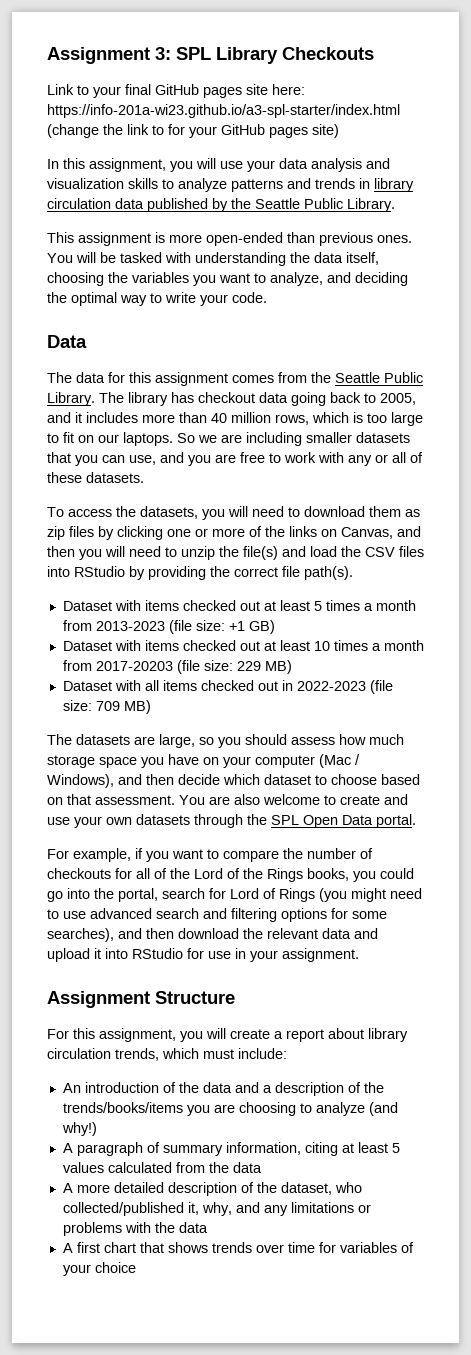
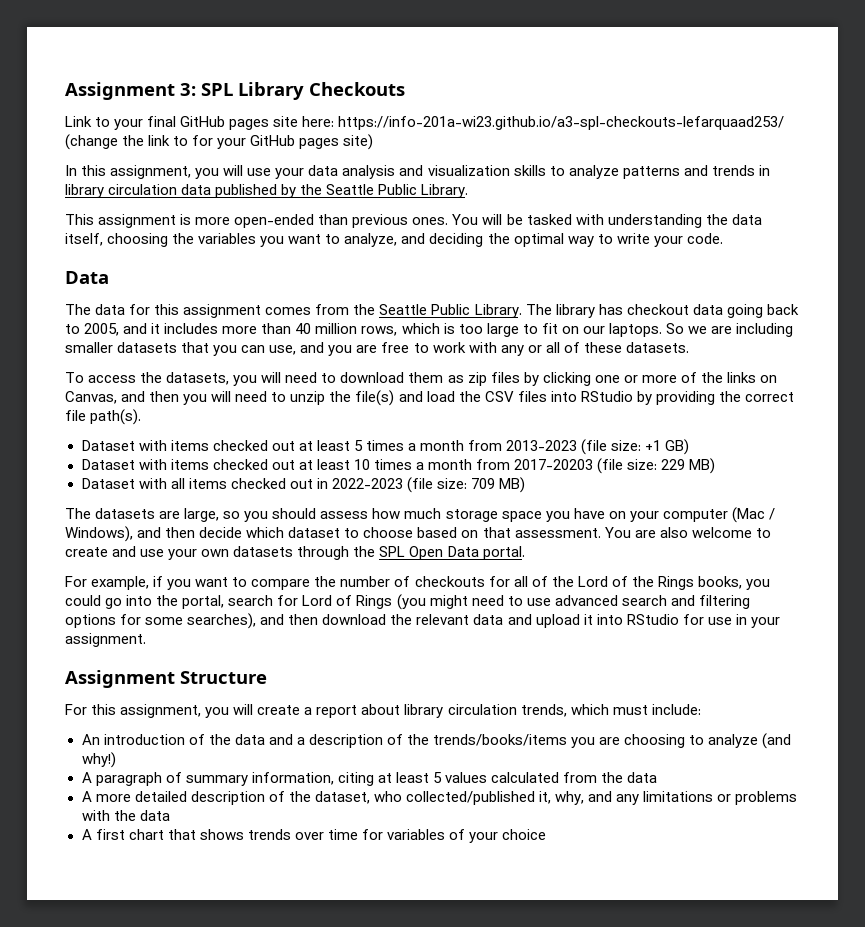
[47,104,400,118] https://info-201a-wi23.github.io/a3-spl-starter/index.html -> [338,116,785,130] https://info-201a-wi23.github.io/a3-spl-checkouts-lefarquaad253/

